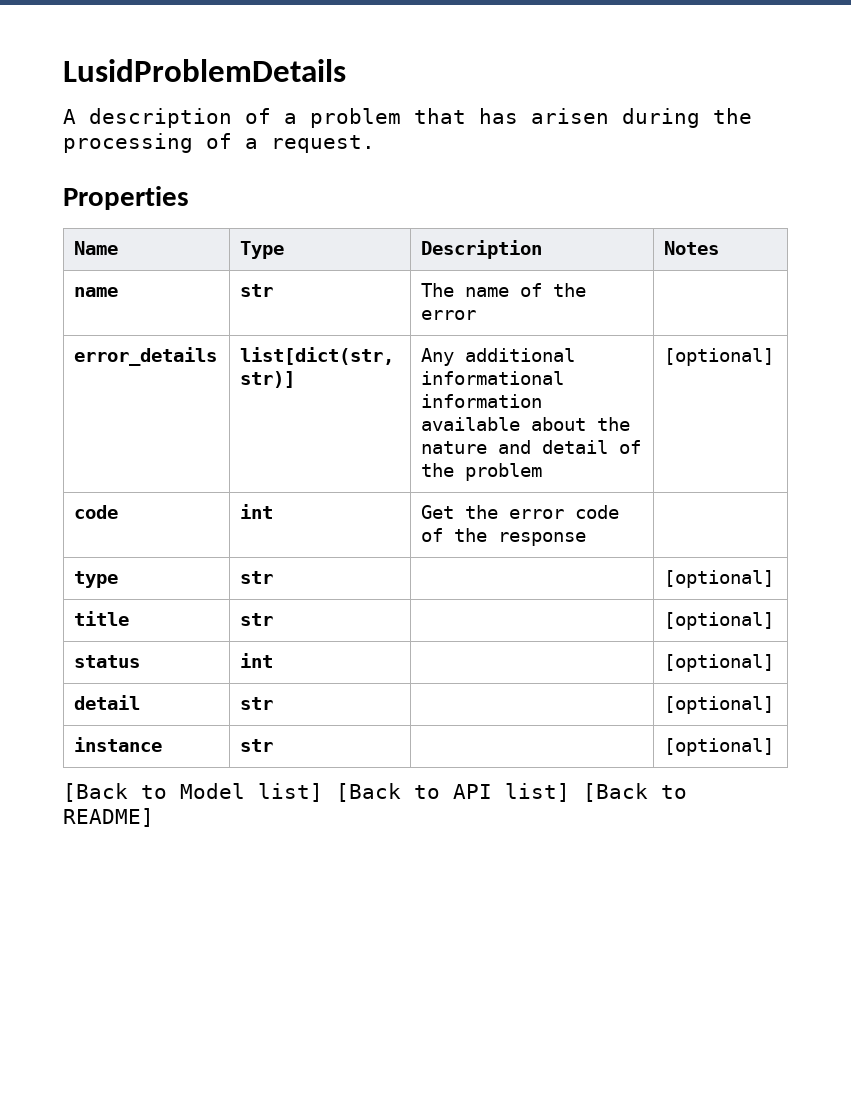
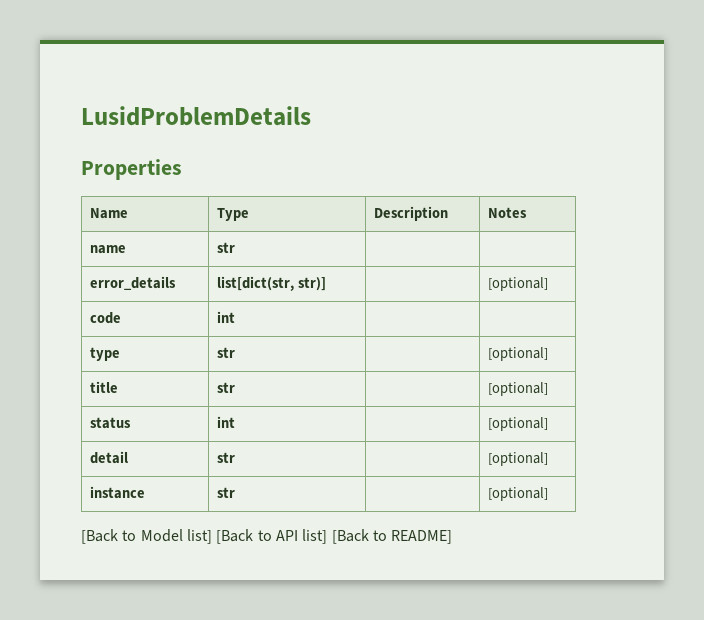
[63,108,752,128] [63,133,375,153] // A description of a problem that has arisen during the processing of a request. -> (311, 116) none
[421,283,587,297] [421,310,477,320] [74,347,218,366] [240,347,395,365] [240,371,296,388] [421,348,576,366] [421,371,565,385] [421,394,543,408] [421,417,631,431] [421,440,642,454] [421,463,543,481] [664,348,775,366] [74,505,119,519] [240,504,274,519] [421,505,620,519] [421,528,587,546] The name of the error | // error_details | list[dict(str, str)] | Any additional informational information available about the nature and detail of the problem | [optional] // code | int | Get the error code of the response -> [90,276,177,290] [217,276,327,291] [488,277,549,291] [90,312,122,324] [217,311,236,323] | // error_details | list[dict(str, str)] | | [optional] // code | int |

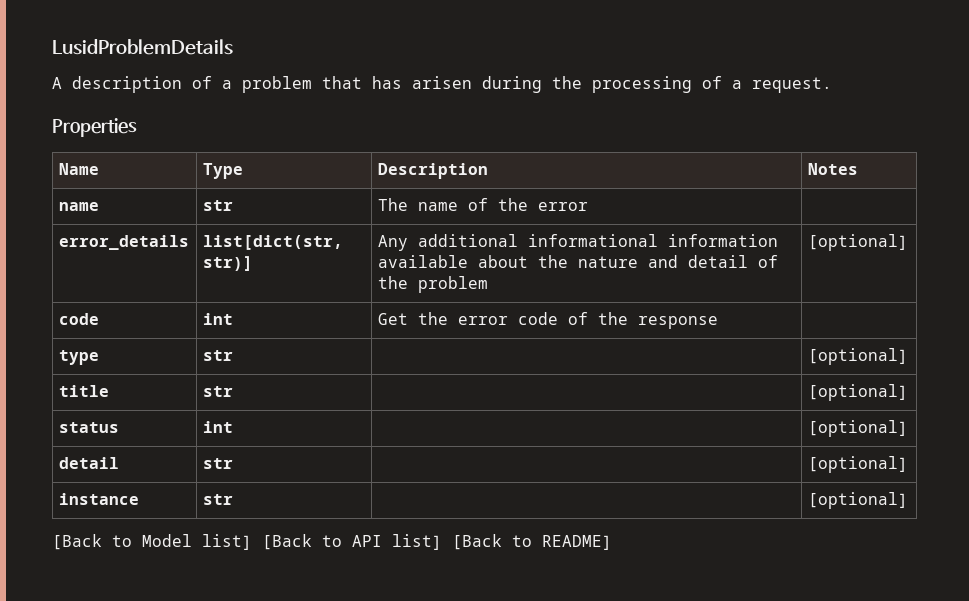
(311, 116) none -> [52,76,832,93] // A description of a problem that has arisen during the processing of a request.
[90,276,177,290] [217,276,327,291] [488,277,549,291] [90,312,122,324] [217,311,236,323] | // error_details | list[dict(str, str)] | | [optional] // code | int | -> [377,198,588,211] [58,235,189,250] [202,235,343,250] [202,256,253,271] [377,234,778,251] [377,255,778,268] [377,276,488,293] [807,234,908,251] [58,313,99,325] [202,313,233,325] [377,312,718,329] The name of the error | // error_details | list[dict(str, str)] | Any additional informational information available about the nature and detail of the problem | [optional] // code | int | Get the error code of the response

